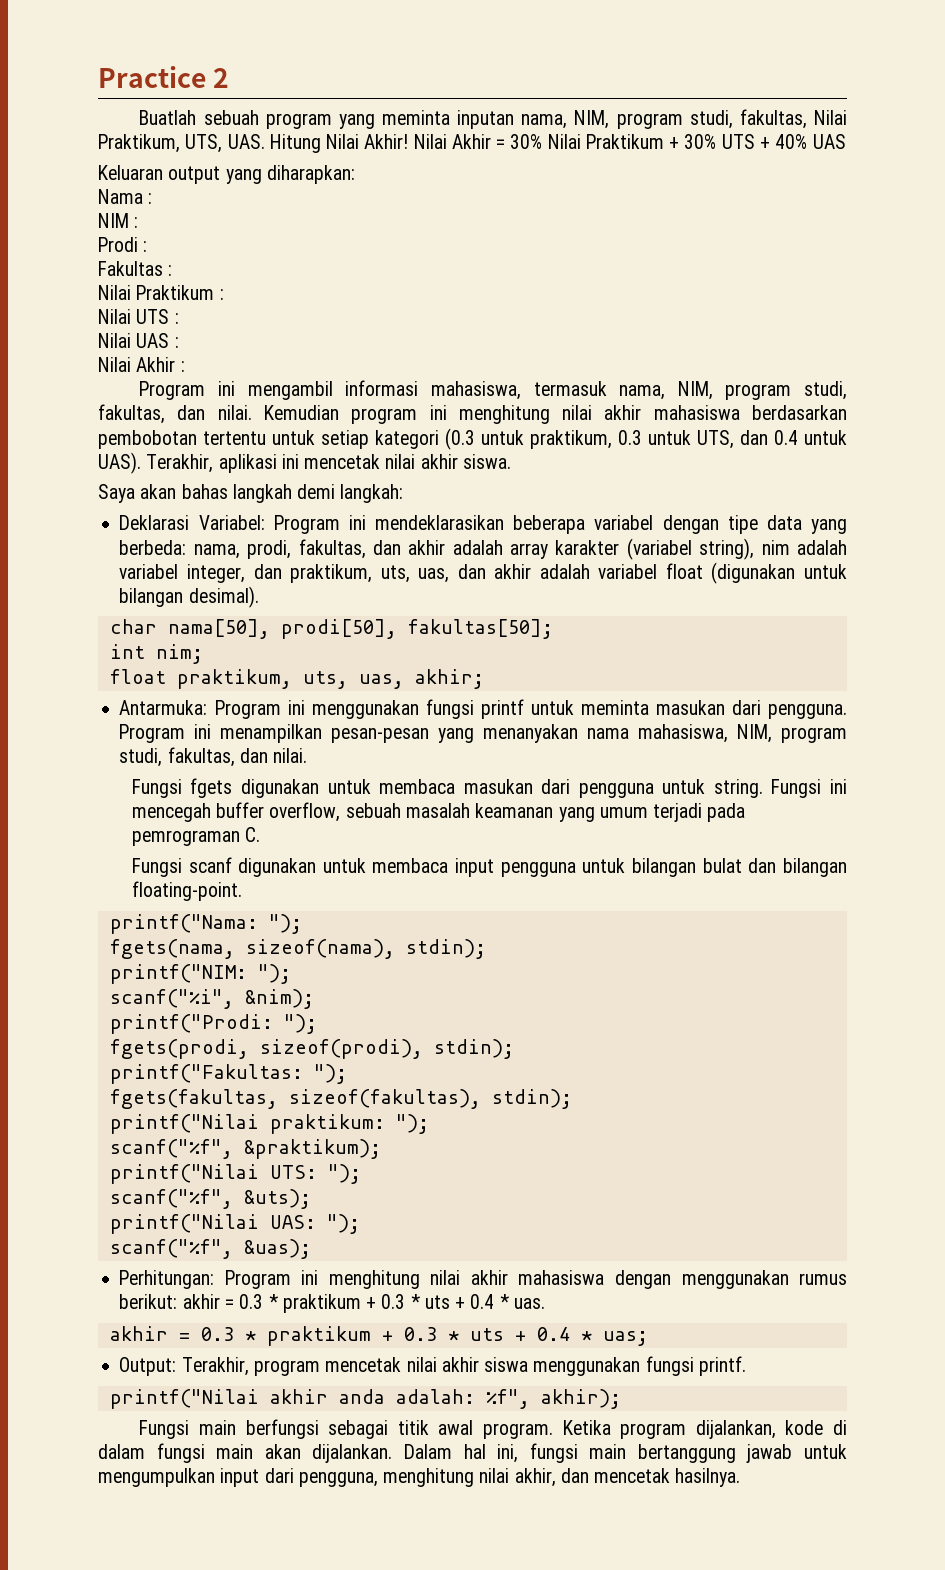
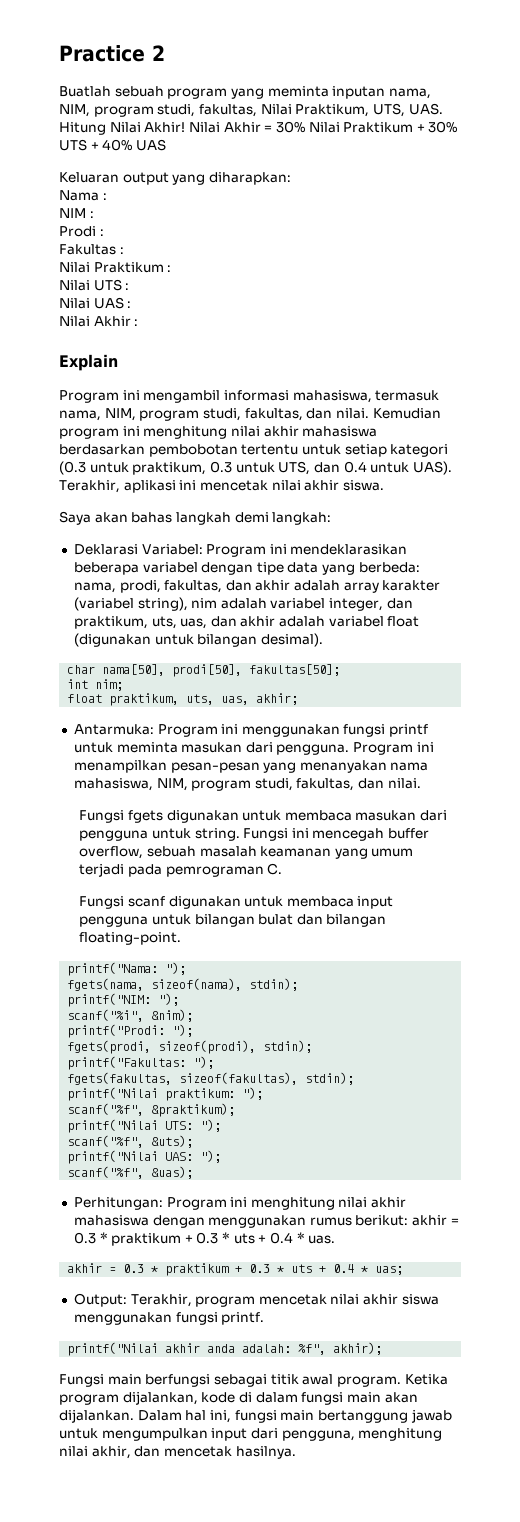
(185, 366) none -> [59,354,118,371] // Explain

